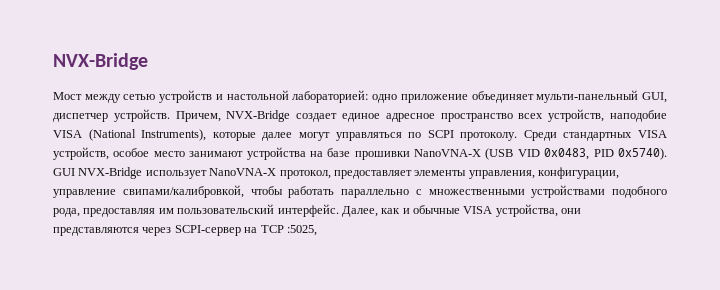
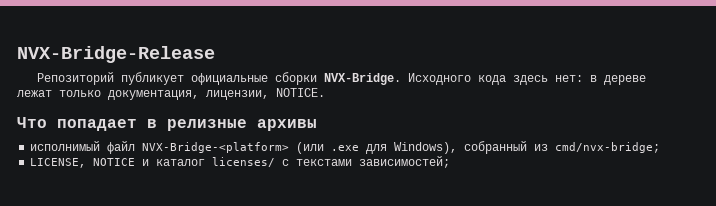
[53,53,148,70] [53,90,668,103] [53,109,667,122] [53,129,667,141] [53,147,667,160] [53,167,619,179] [53,185,667,198] [53,204,582,217] [53,225,317,236] NVX-Bridge // Мост между сетью устройств и настольной лабораторией: одно приложение объединяет мульти-панельный GUI, диспетчер устройств. Причем, NVX-Bridge создает единое адресное пространство всех устройств, наподобие VISA (National Instruments), которые далее могут управляться по SCPI протоколу. Среди стандартных VISA устройств, особое место занимают устройства на базе прошивки NanoVNA-X (USB VID 0x0483, PID 0x5740). GUI NVX-Bridge использует NanoVNA-X протокол, предоставляет элементы управления, конфигурации, управление свипами/калибровкой, чтобы работать параллельно с множественными устройствами подобного рода, предоставляя им пользовательский интерфейс. Далее, как и обычные VISA устройства, они представляются через SCPI-сервер на TCP :5025, -> [17,46,215,63] [36,72,646,85] [17,88,325,100] [17,117,317,131] [30,141,661,154] [30,156,451,168] NVX-Bridge-Release // Репозиторий публикует официальные сборки NVX-Bridge. Исходного кода здесь нет: в дереве лежат только документация, лицензии, NOTICE. // Что попадает в релизные архивы // исполнимый файл NVX-Bridge-<platform> (или .exe для Windows), собранный из cmd/nvx-bridge; // LICENSE, NOTICE и каталог licenses/ с текстами зависимостей;

